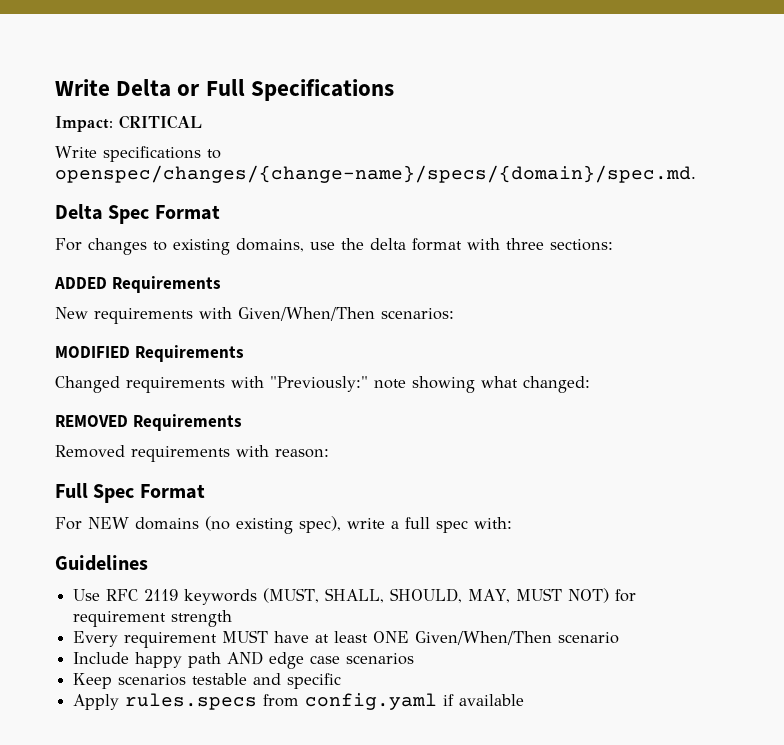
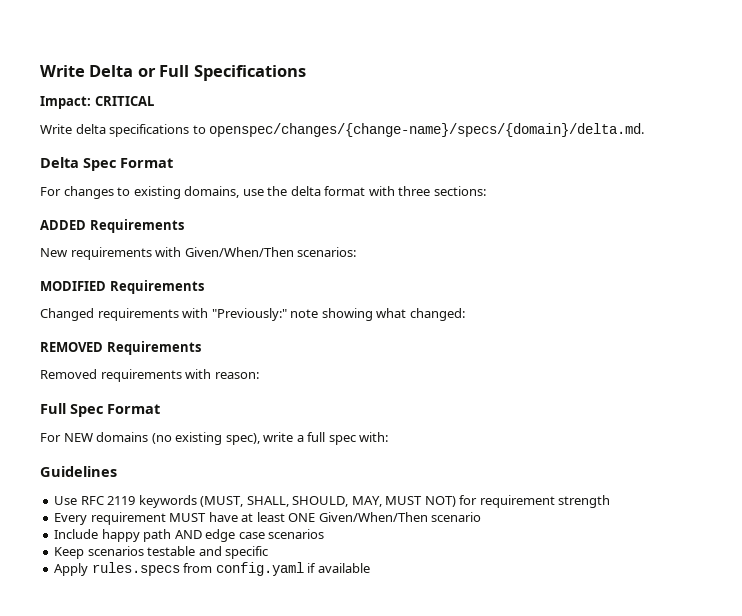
(97, 152) none -> [75,124,106,134] delta
[55,165,696,183] openspec/changes/{change-name}/specs/{domain}/spec.md. -> [209,123,645,137] openspec/changes/{change-name}/specs/{domain}/delta.md.

